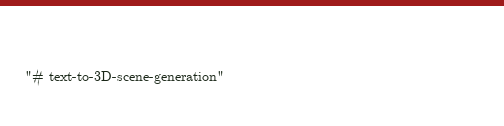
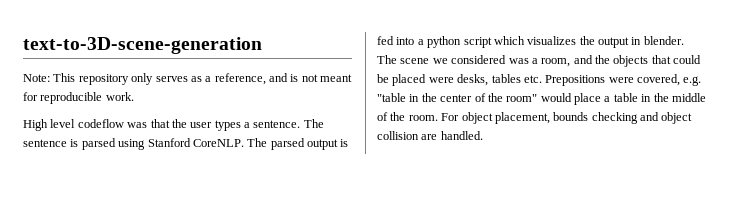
[25,69,224,87] "# text-to-3D-scene-generation" -> [23,37,262,54] [23,73,353,85] [23,92,134,104] [23,119,324,131] [23,138,349,150] [377,36,684,48] [377,55,702,67] [377,74,702,86] [377,93,706,105] [377,112,693,124] [377,131,483,140] text-to-3D-scene-generation // Note: This repository only serves as a reference, and is not meant for reproducible work. // High level codeflow was that the user types a sentence. The sentence is parsed using Stanford CoreNLP. The parsed output is fed into a python script which visualizes the output in blender. The scene we considered was a room, and the objects that could be placed were desks, tables etc. Prepositions were covered, e.g. "table in the center of the room" would place a table in the middle of the room. For object placement, bounds checking and object collision are handled.

